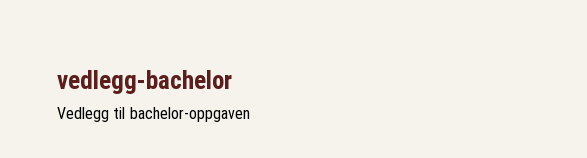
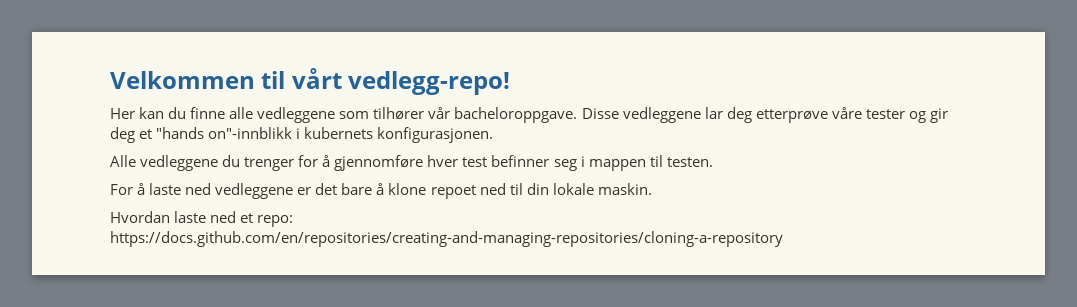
[57,70,232,94] [57,107,250,122] vedlegg-bachelor // Vedlegg til bachelor-oppgaven -> [110,68,511,95] [110,107,948,123] [110,127,494,143] [110,155,713,171] [110,183,652,199] [110,211,294,227] [110,231,783,247] Velkommen til vårt vedlegg-repo! // Her kan du finne alle vedleggene som tilhører vår bacheloroppgave. Disse vedleggene lar deg etterprøve våre tester og gir deg et "hands on"-innblikk i kubernets konfigurasjonen. // Alle vedleggene du trenger for å gjennomføre hver test befinner seg i mappen til testen. // For å laste ned vedleggene er det bare å klone repoet ned til din lokale maskin. // Hvordan laste ned et repo: https://docs.github.com/en/repositories/creating-and-managing-repositories/cloning-a-repository

